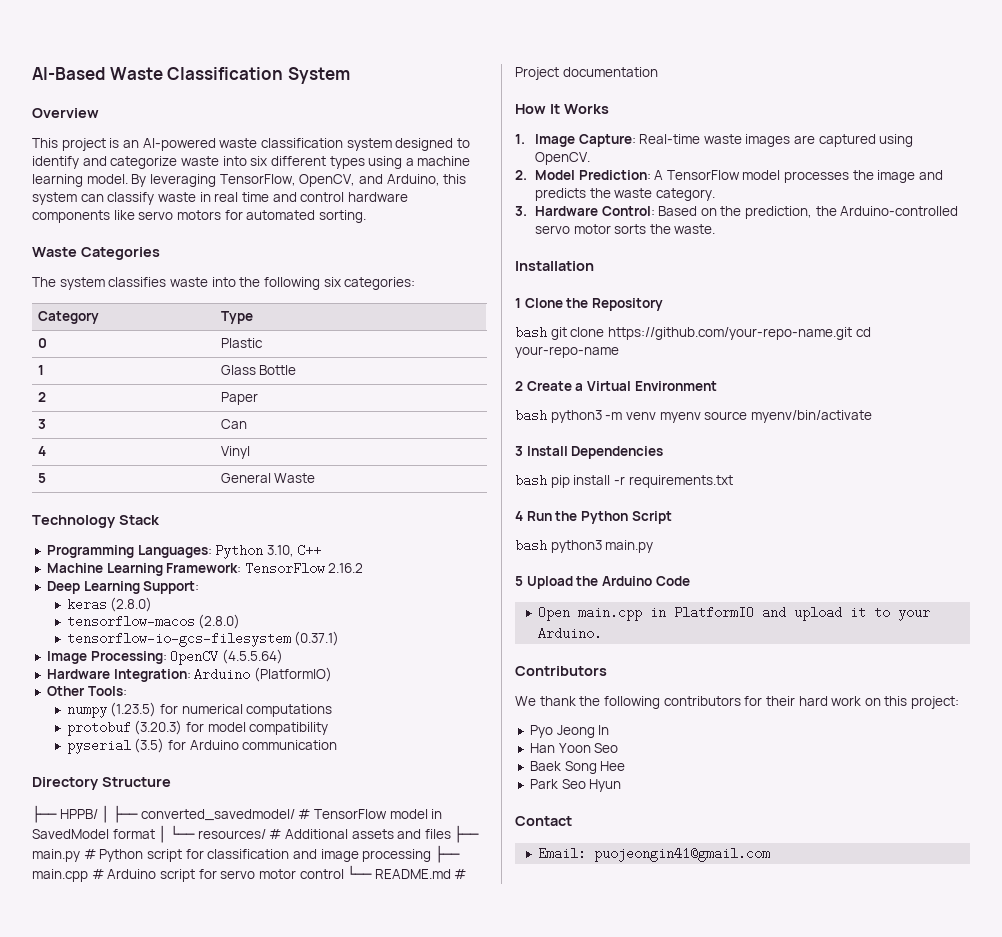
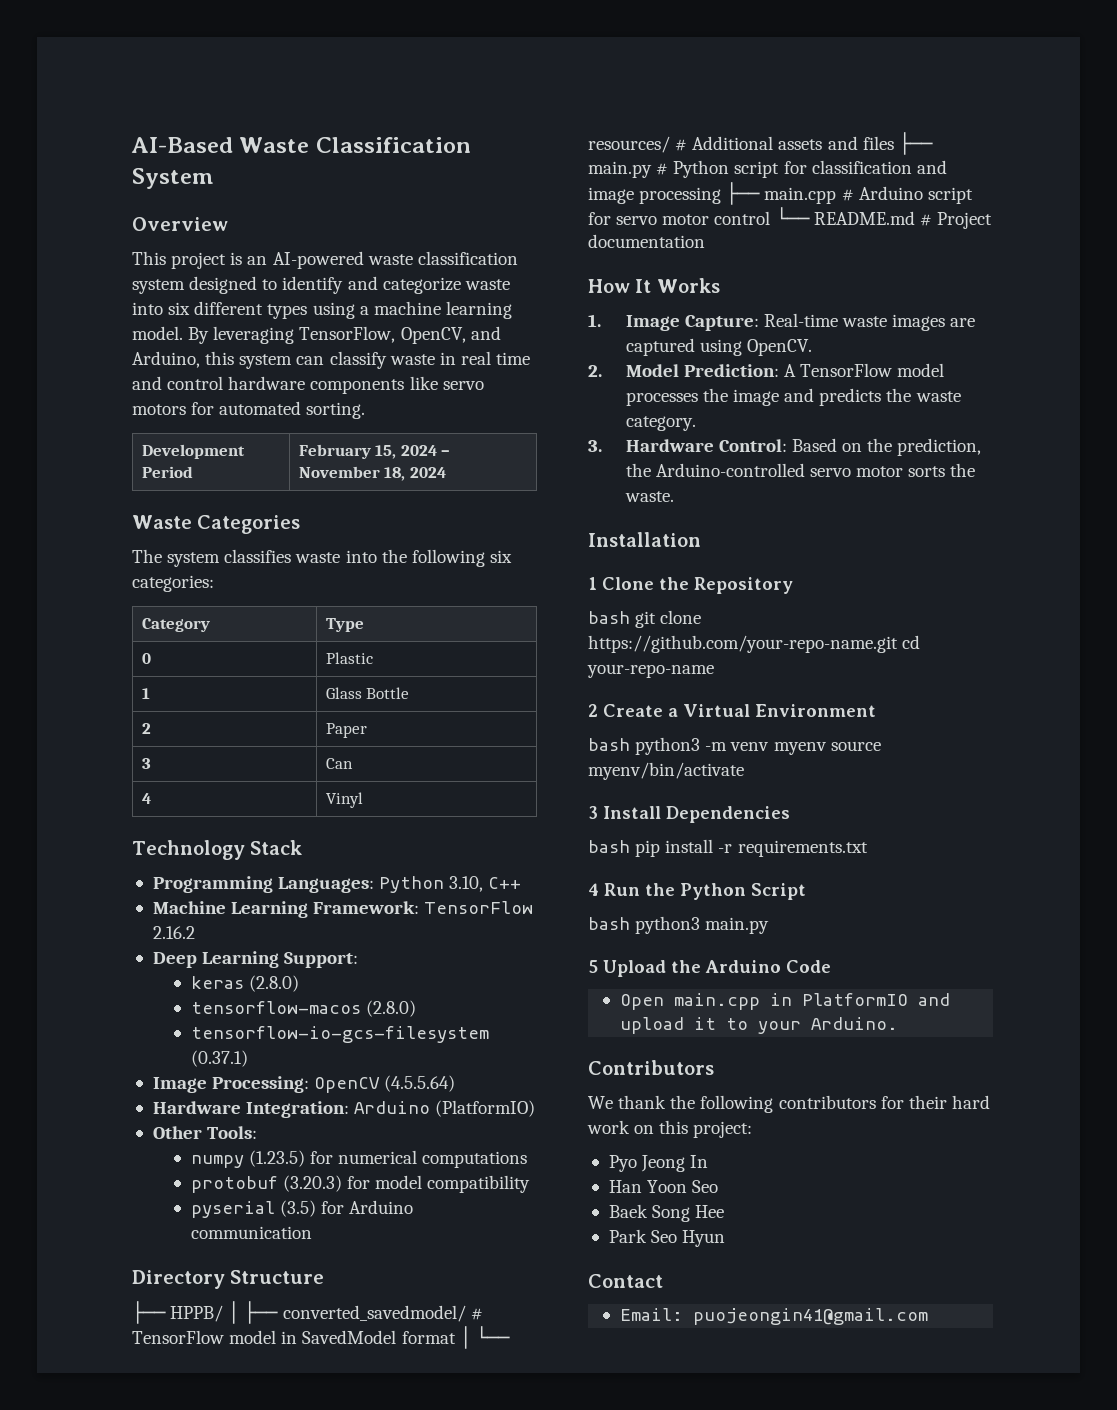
(366, 216) none -> [141,444,245,459] [141,466,193,478] [298,444,451,459] [298,466,446,481] // Development Period | February 15, 2024 – November 18, 2024
[37,473,46,483] [220,473,316,483] // 5 | General Waste -> (363, 800) none

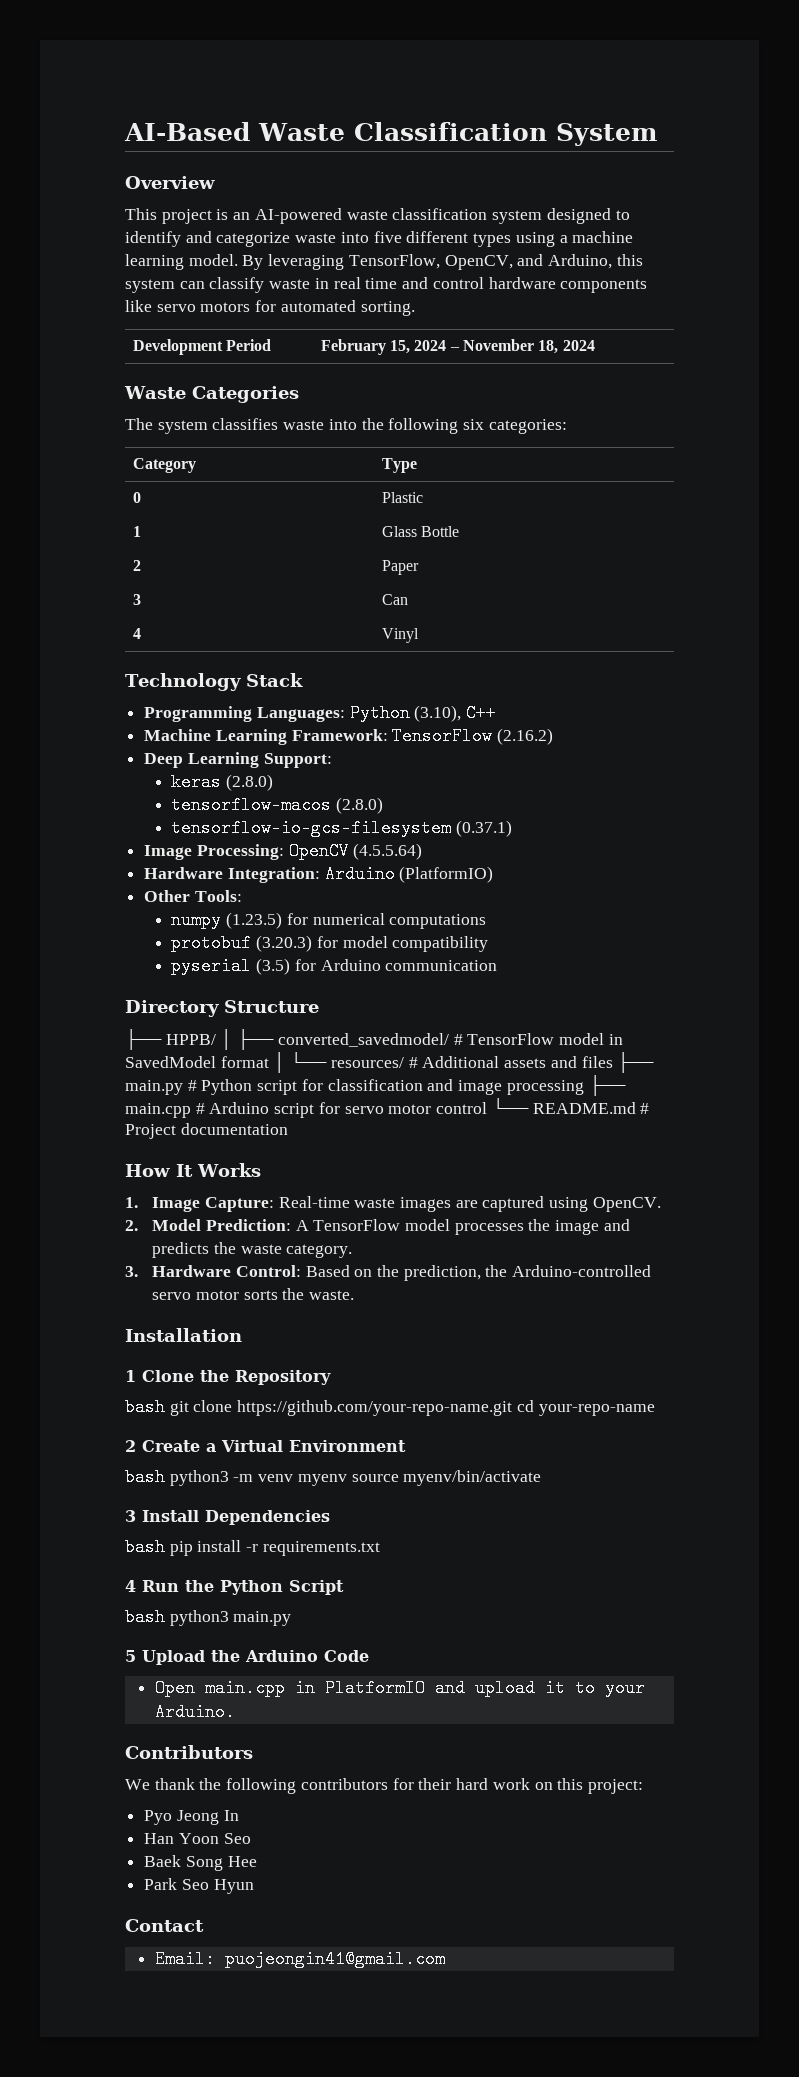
[168,302,191,315] six -> [373,231,402,243] five
[449,876,484,892] 3.10, -> [414,705,462,722] (3.10),
[152,926,195,939] 2.16.2 -> [497,728,554,745] (2.16.2)

